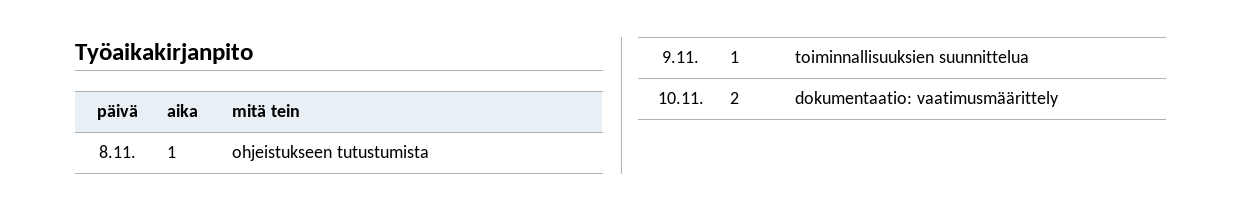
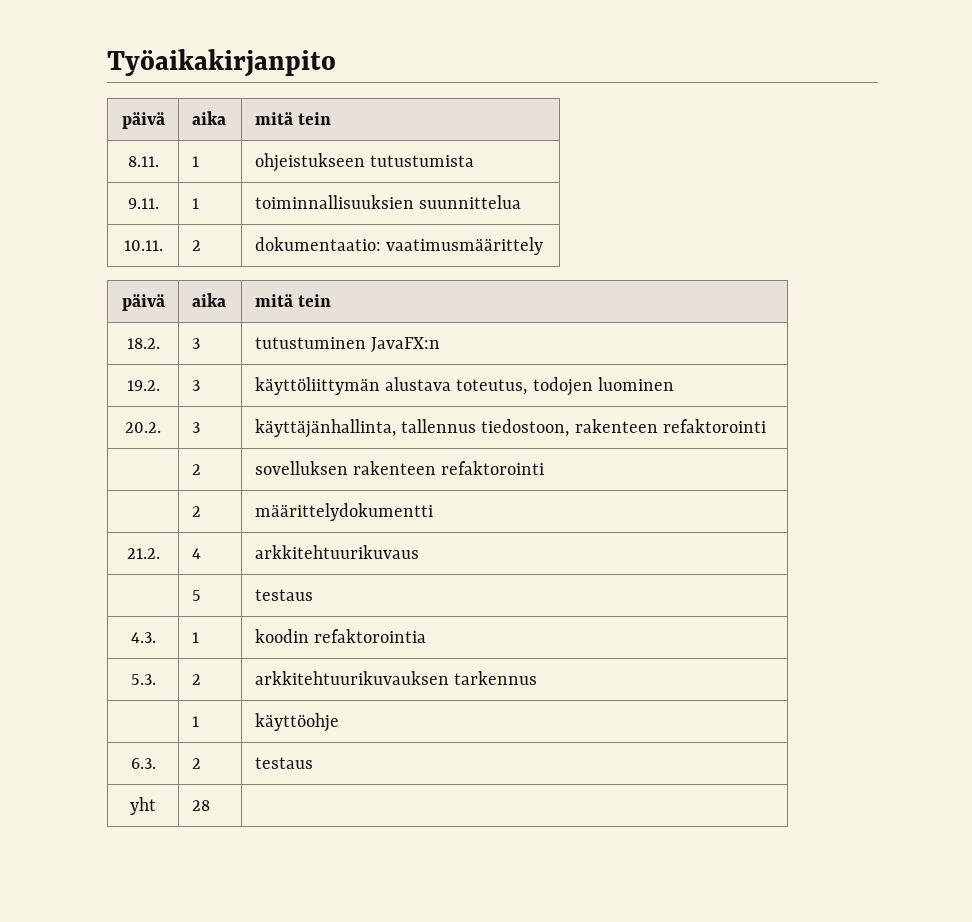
(1059, 99) none -> [121,294,165,311] [191,293,226,307] [254,294,332,307] [126,338,160,349] [191,338,200,349] [254,337,441,352] [126,380,160,391] [191,380,200,391] [254,377,674,396] [125,422,161,433] [191,422,200,433] [254,419,766,438] [191,464,201,475] [254,461,545,475] [191,506,201,517] [254,503,433,521] [126,548,160,559] [191,548,201,559] [254,545,419,559] [191,590,201,601] [254,589,313,601] [130,632,156,643] [191,632,199,643] [254,629,427,643] [130,674,156,685] [191,674,201,685] [254,671,538,685] [191,716,199,727] [254,713,339,732] [130,758,156,769] [191,758,201,769] [254,757,313,769] [130,797,156,815] [191,800,210,811] // päivä | aika | mitä tein // 18.2. | 3 | tutustuminen JavaFX:n // 19.2. | 3 | käyttöliittymän alustava toteutus, todojen luominen // 20.2. | 3 | käyttäjänhallinta, tallennus tiedostoon, rakenteen refaktorointi // | 2 | sovelluksen rakenteen refaktorointi // | 2 | määrittelydokumentti // 21.2. | 4 | arkkitehtuurikuvaus // | 5 | testaus // 4.3. | 1 | koodin refaktorointia // 5.3. | 2 | arkkitehtuurikuvauksen tarkennus // | 1 | käyttöohje // 6.3. | 2 | testaus // yht | 28 |

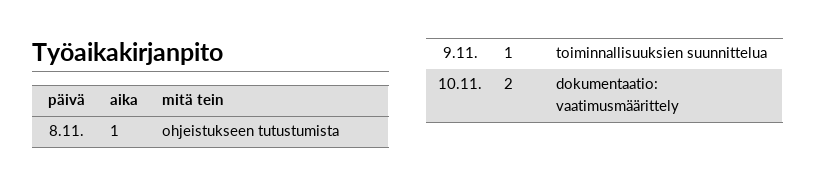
[121,294,165,311] [191,293,226,307] [254,294,332,307] [126,338,160,349] [191,338,200,349] [254,337,441,352] [126,380,160,391] [191,380,200,391] [254,377,674,396] [125,422,161,433] [191,422,200,433] [254,419,766,438] [191,464,201,475] [254,461,545,475] [191,506,201,517] [254,503,433,521] [126,548,160,559] [191,548,201,559] [254,545,419,559] [191,590,201,601] [254,589,313,601] [130,632,156,643] [191,632,199,643] [254,629,427,643] [130,674,156,685] [191,674,201,685] [254,671,538,685] [191,716,199,727] [254,713,339,732] [130,758,156,769] [191,758,201,769] [254,757,313,769] [130,797,156,815] [191,800,210,811] // päivä | aika | mitä tein // 18.2. | 3 | tutustuminen JavaFX:n // 19.2. | 3 | käyttöliittymän alustava toteutus, todojen luominen // 20.2. | 3 | käyttäjänhallinta, tallennus tiedostoon, rakenteen refaktorointi // | 2 | sovelluksen rakenteen refaktorointi // | 2 | määrittelydokumentti // 21.2. | 4 | arkkitehtuurikuvaus // | 5 | testaus // 4.3. | 1 | koodin refaktorointia // 5.3. | 2 | arkkitehtuurikuvauksen tarkennus // | 1 | käyttöohje // 6.3. | 2 | testaus // yht | 28 | -> (680, 107) none

